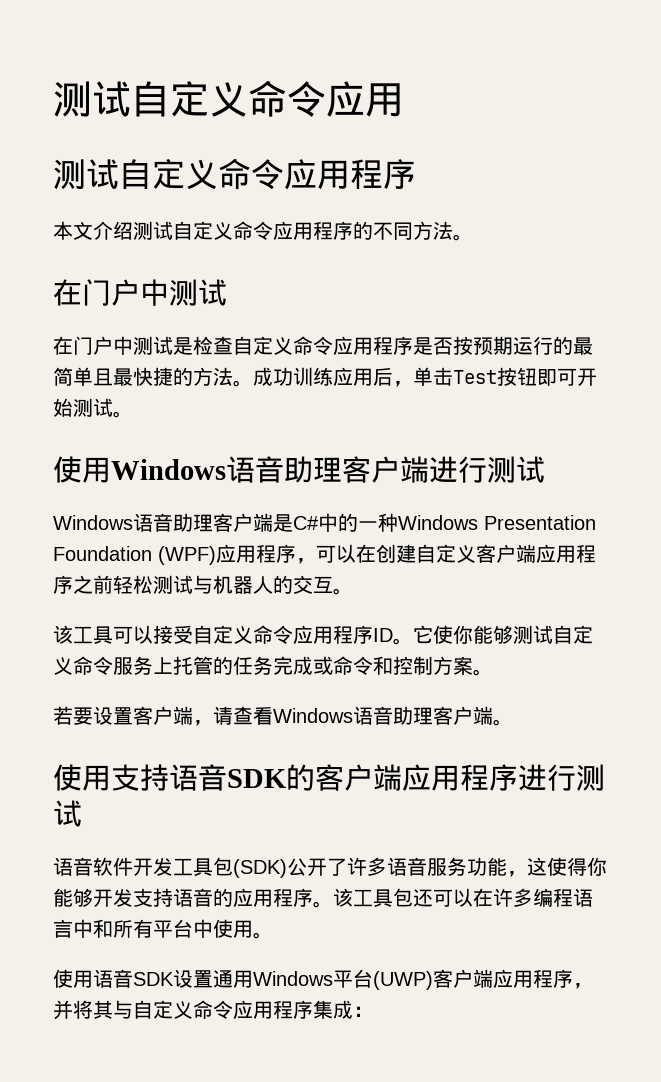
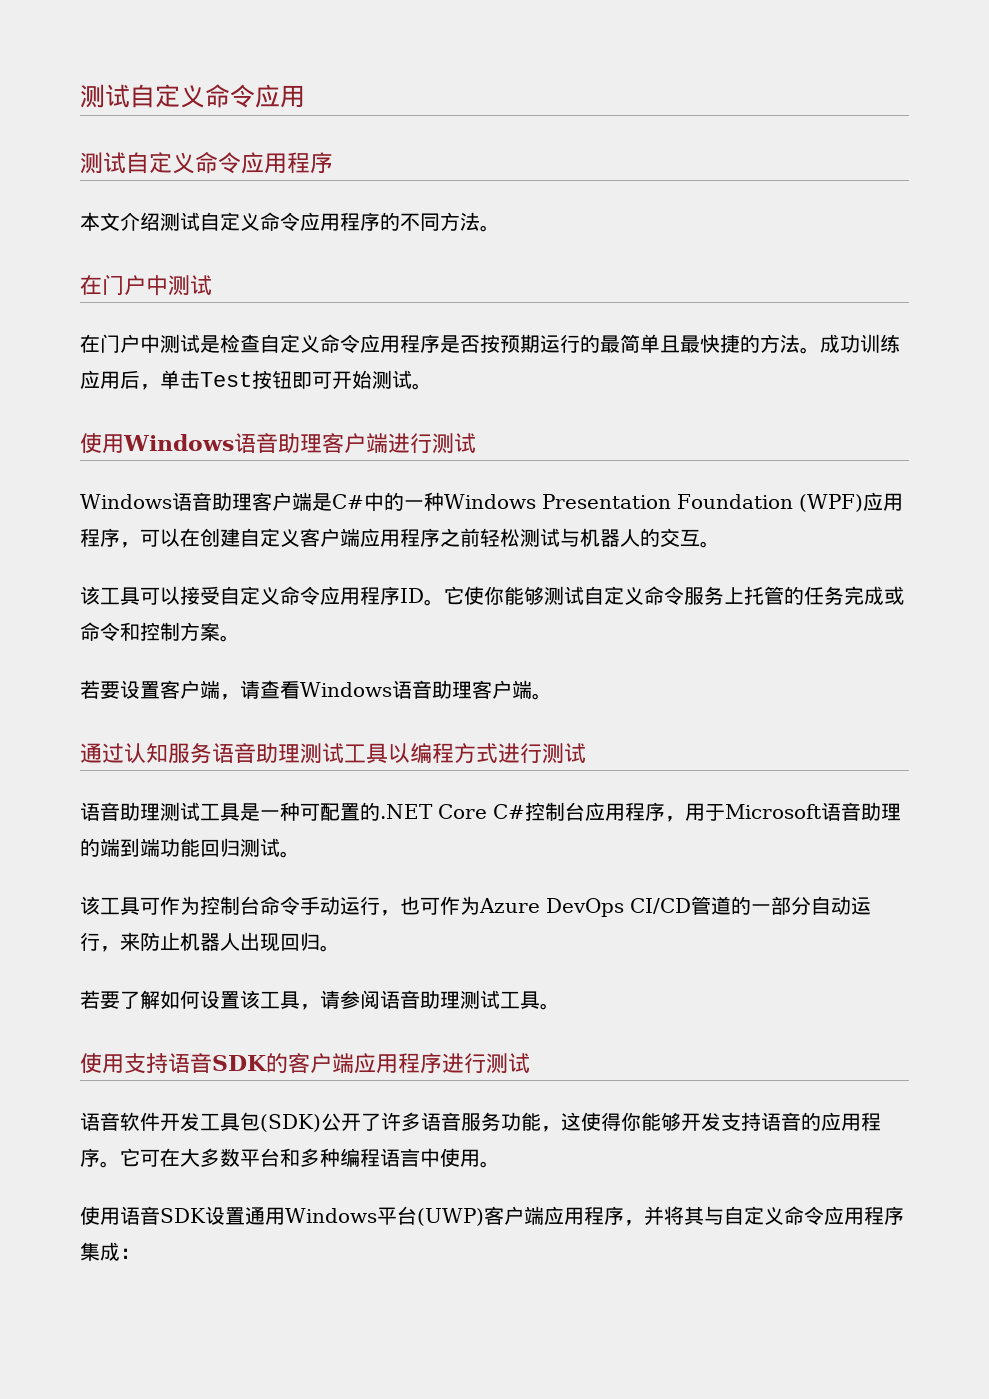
(513, 722) none -> [80,743,586,764] [80,802,901,822] [80,838,300,858] [80,896,871,917] [80,932,340,952] [80,990,560,1010] // 通过认知服务语音助理测试工具以编程方式进行测试 // 语音助理测试工具是一种可配置的.NET Core C#控制台应用程序，用于Microsoft语音助理的端到端功能回归测试。 // 该工具可作为控制台命令手动运行，也可作为Azure DevOps CI/CD管道的一部分自动运行，来防止机器人出现回归。 // 若要了解如何设置该工具，请参阅语音助理测试工具。
[333,888,593,907] [53,919,193,938] 该工具包还可以在许多编程语言中和所有平台 -> [120,1148,420,1167] 它可在大多数平台和多种编程语言

